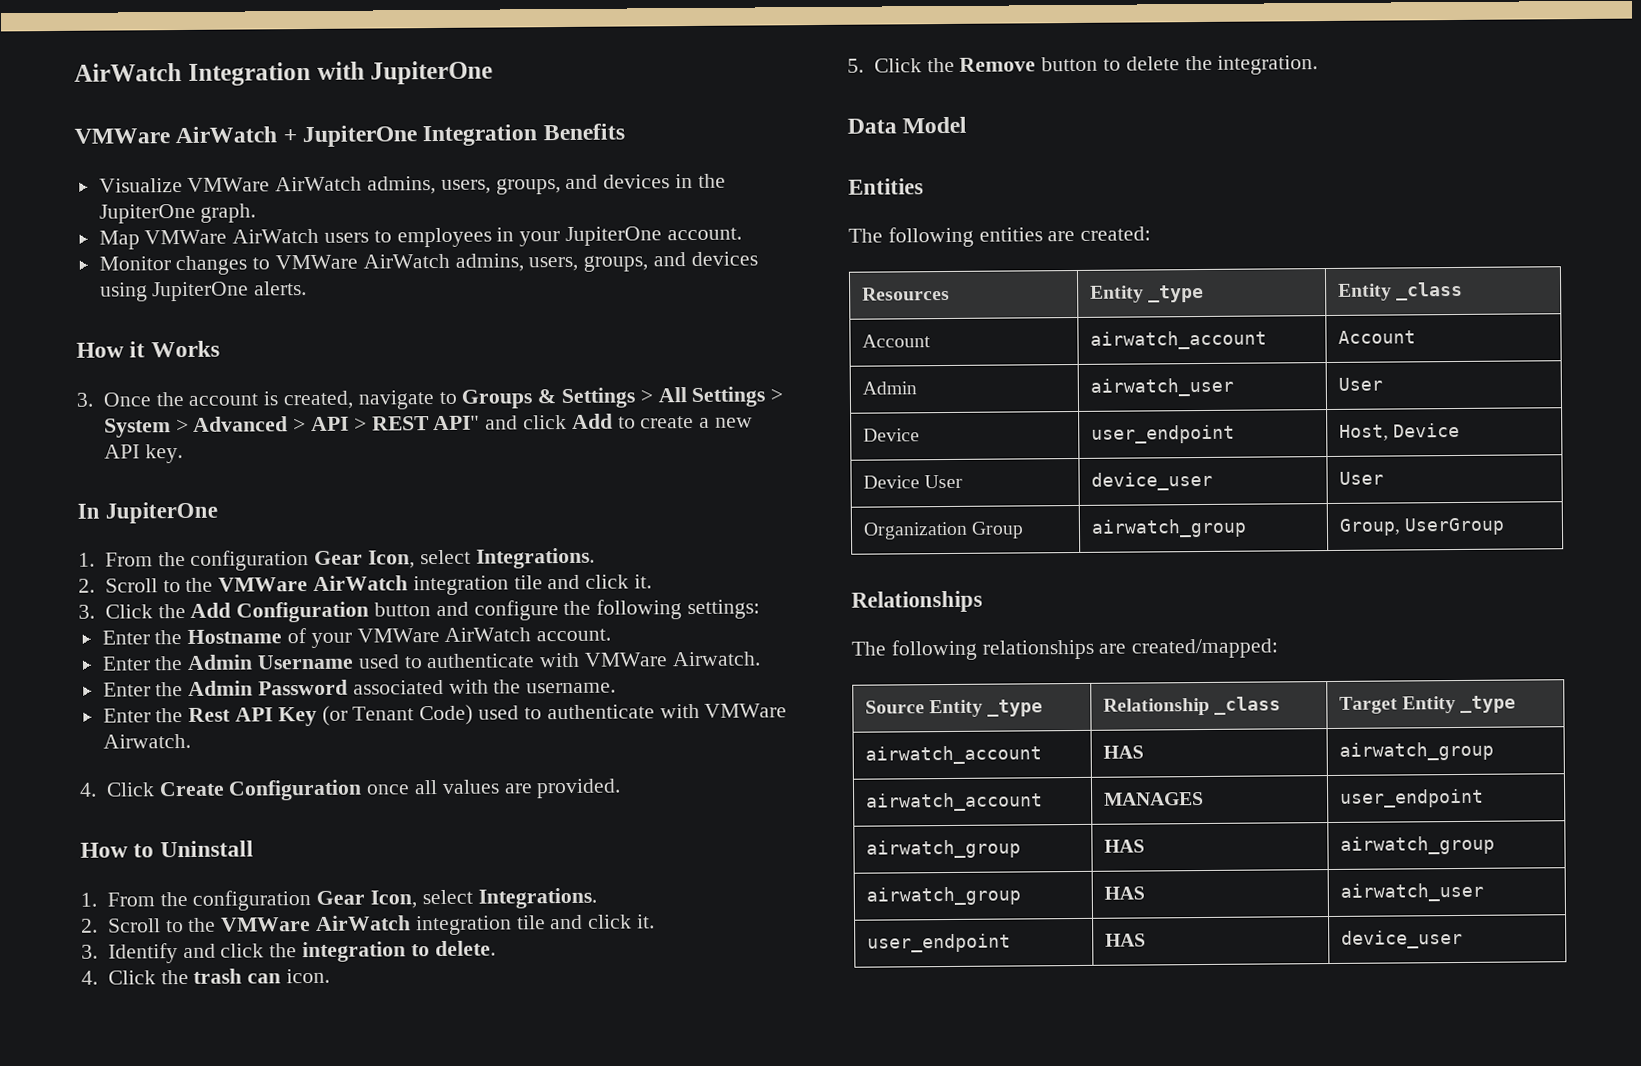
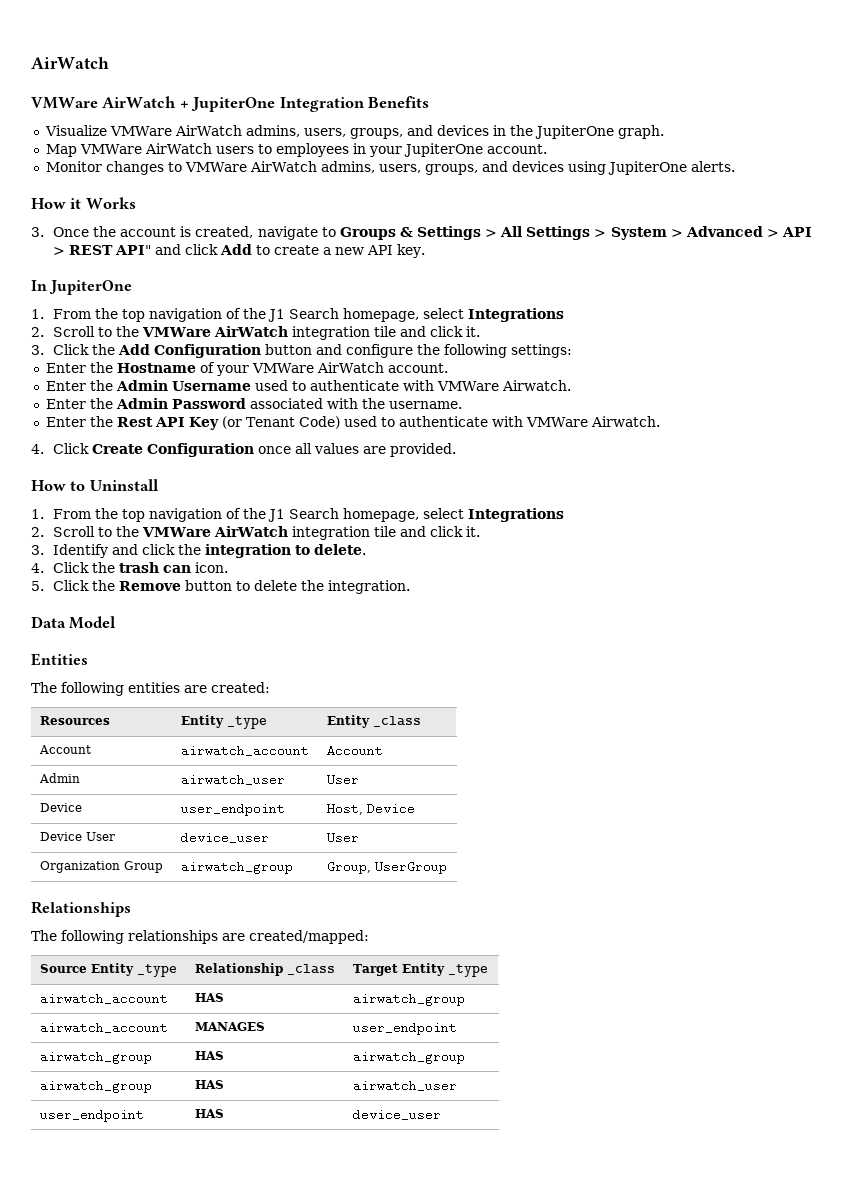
[74,60,494,86] AirWatch Integration with JupiterOne -> [31,57,109,69] AirWatch
[190,547,595,571] configuration Gear Icon, select Integrations. -> [122,308,565,322] top navigation of the J1 Search homepage, select Integrations
[192,887,597,911] configuration Gear Icon, select Integrations. -> [122,508,565,522] top navigation of the J1 Search homepage, select Integrations

